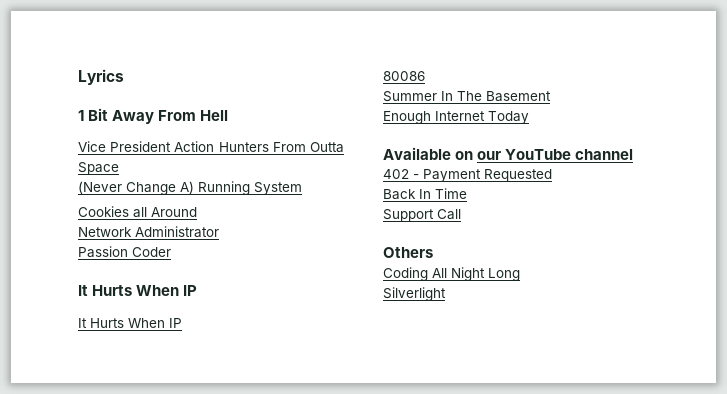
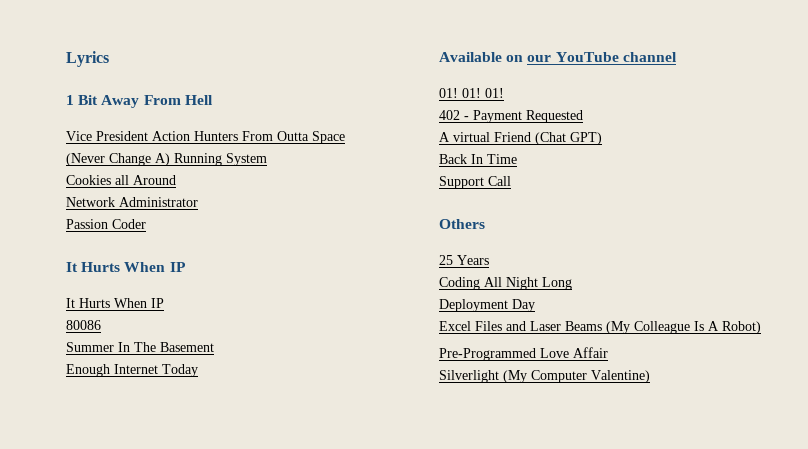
(634, 154) none -> [439,88,504,98] // 01! 01! 01!
(552, 175) none -> [439,132,602,145] // A virtual Friend (Chat GPT)
(433, 252) none -> [439,255,489,265] // 25 Years
[383,287,446,301] Silverlight -> [439,299,535,312] [439,321,761,334] [439,347,608,361] [439,370,650,383] Deployment Day // Excel Files and Laser Beams (My Colleague Is A Robot) // Pre-Programmed Love Affair // Silverlight (My Computer Valentine)

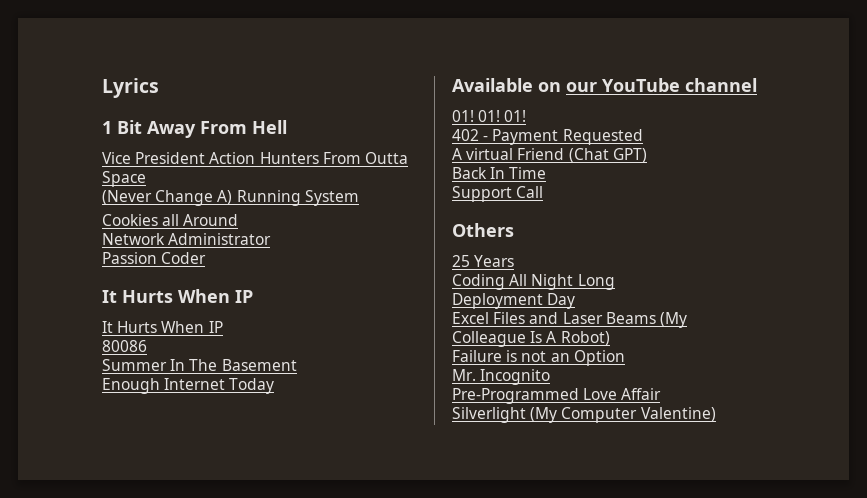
(761, 327) none -> [452,350,625,366] [452,369,551,385] // Failure is not an Option // Mr. Incognito

